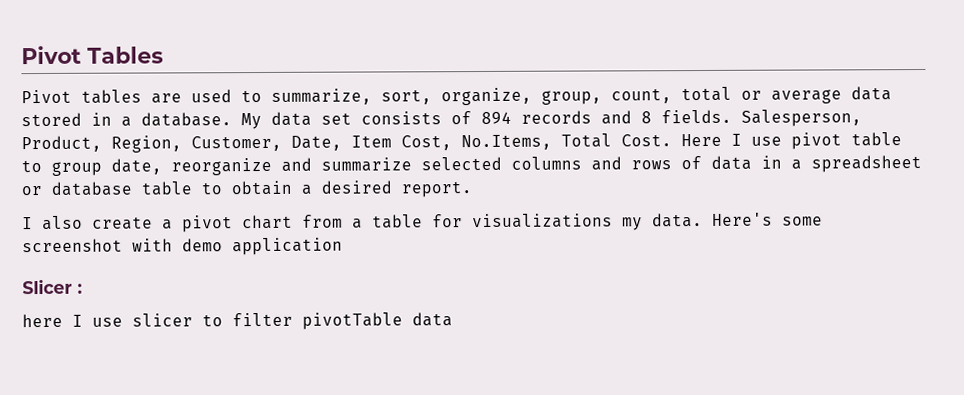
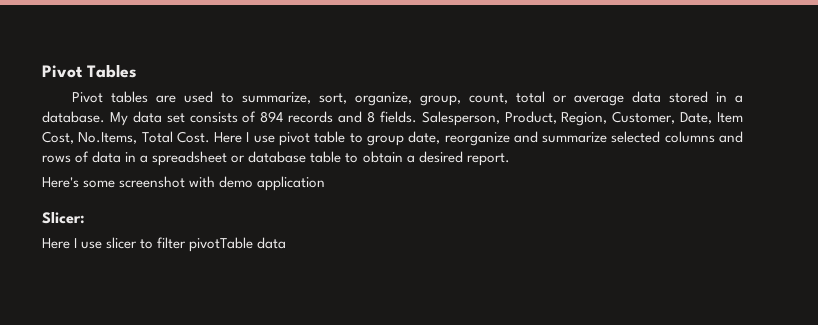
[22,213,703,233] I also create a pivot chart from a table for visualizations my data. -> (510, 159) none
[22,278,83,295] [22,313,63,328] Slicer : // here -> [42,212,85,224] [42,238,70,249] Slicer: // Here

